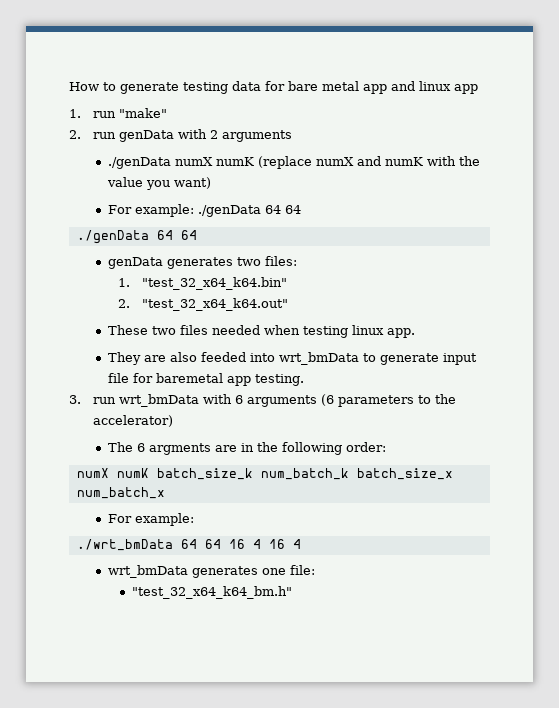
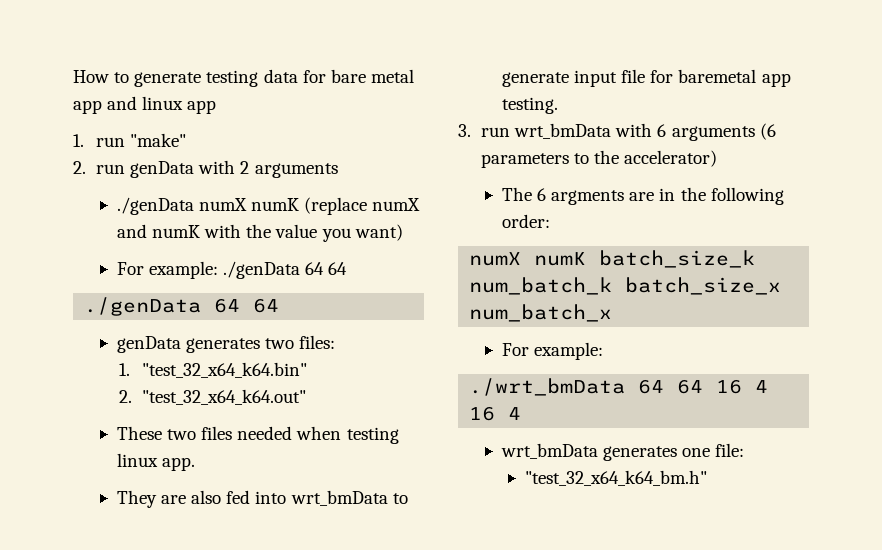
[200,352,246,362] feeded -> [226,490,251,504] fed

